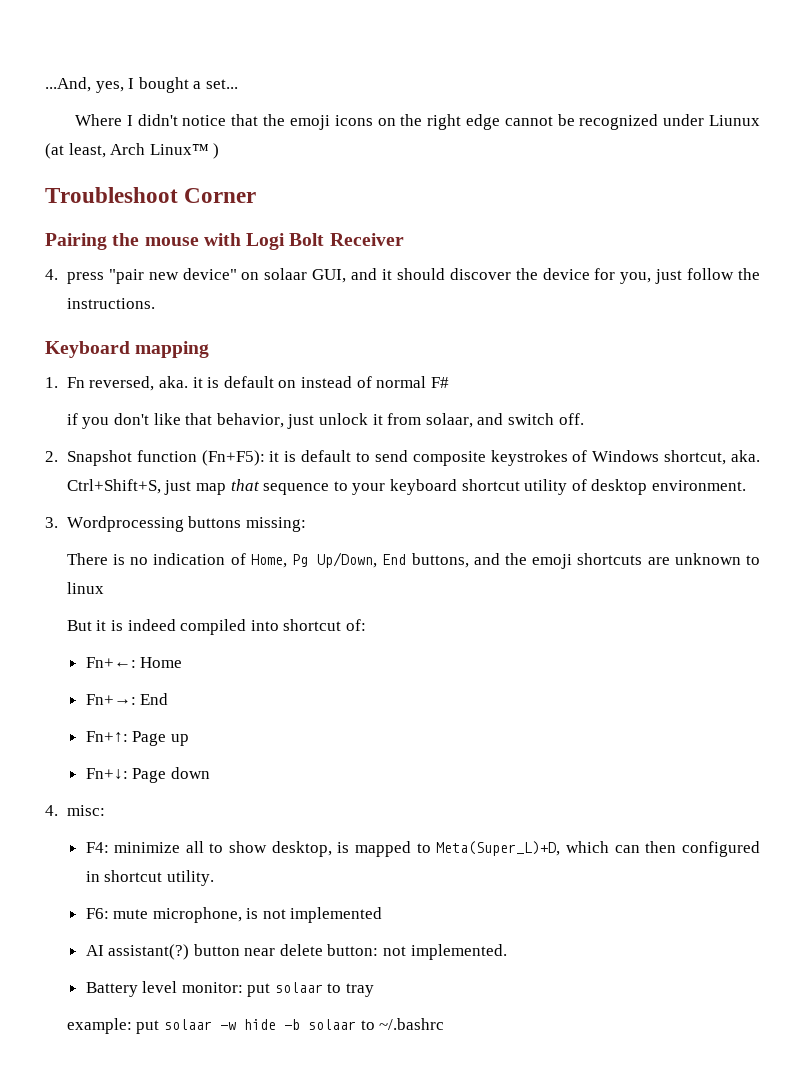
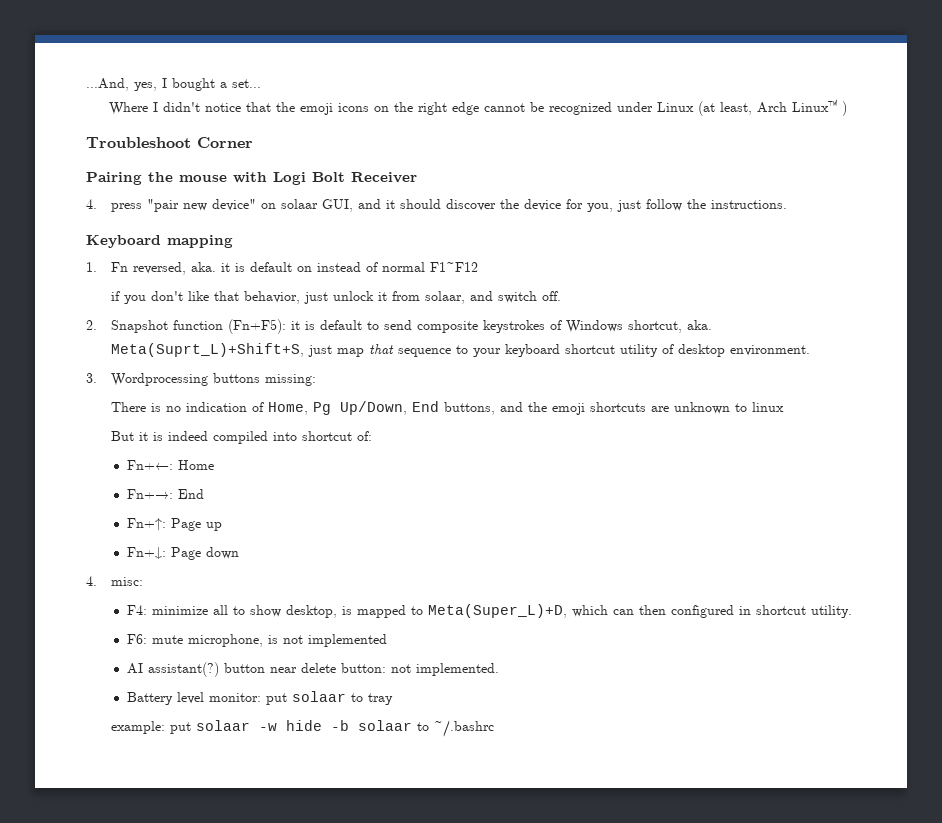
[709,115,761,126] Liunux -> [657,102,695,112] Linux
[430,377,449,388] F# -> [430,262,479,272] F1~F12
[66,479,161,494] Ctrl+Shift+S, -> [111,343,305,357] Meta(Suprt_L)+Shift+S,

